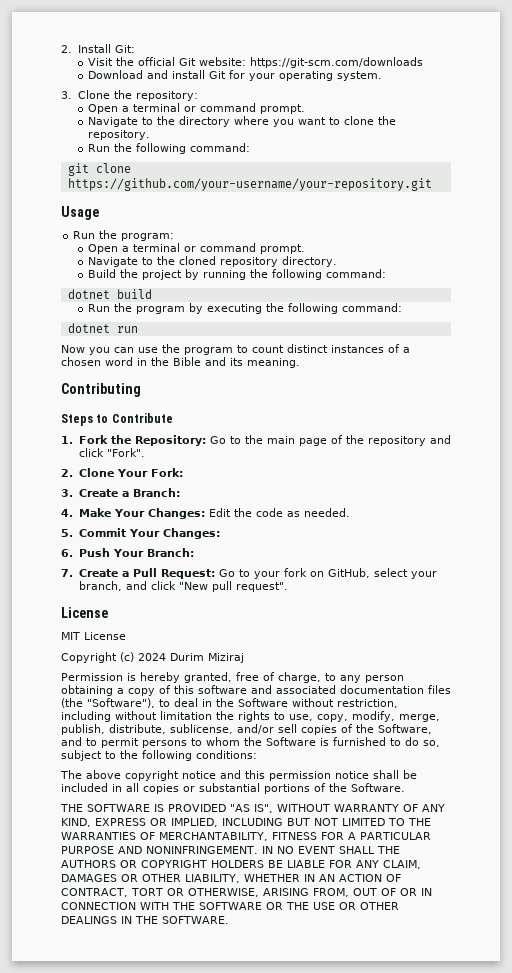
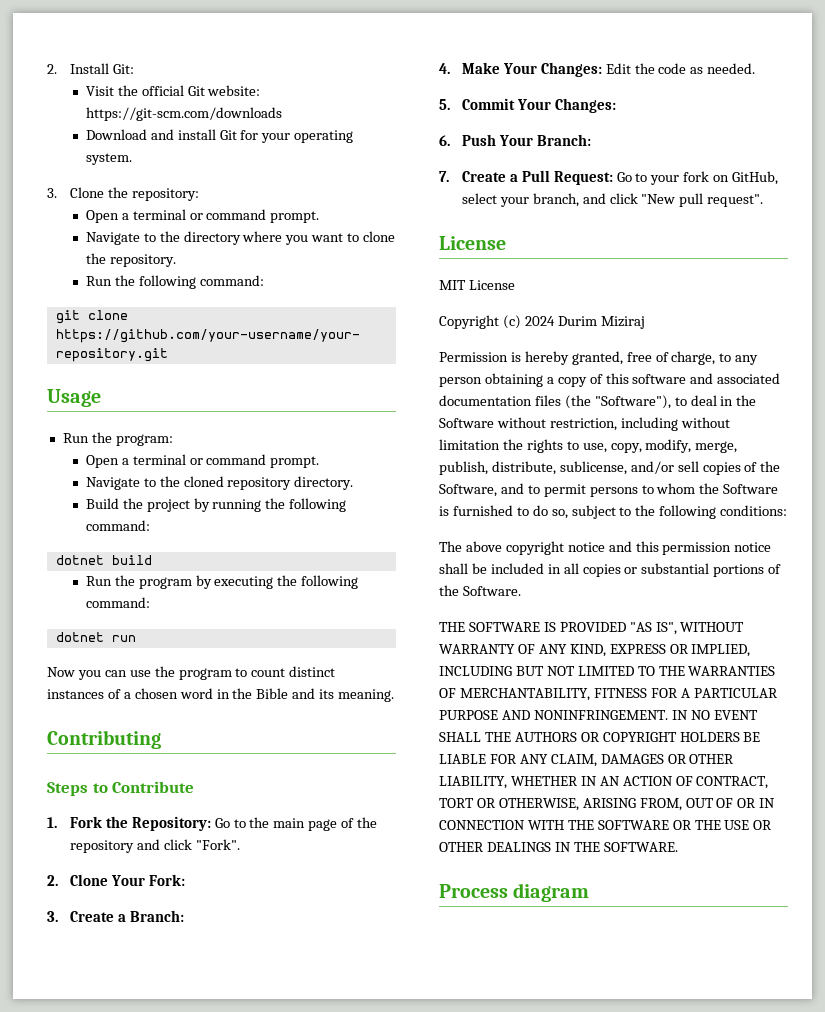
(229, 920) none -> [439,883,590,902] // Process diagram

